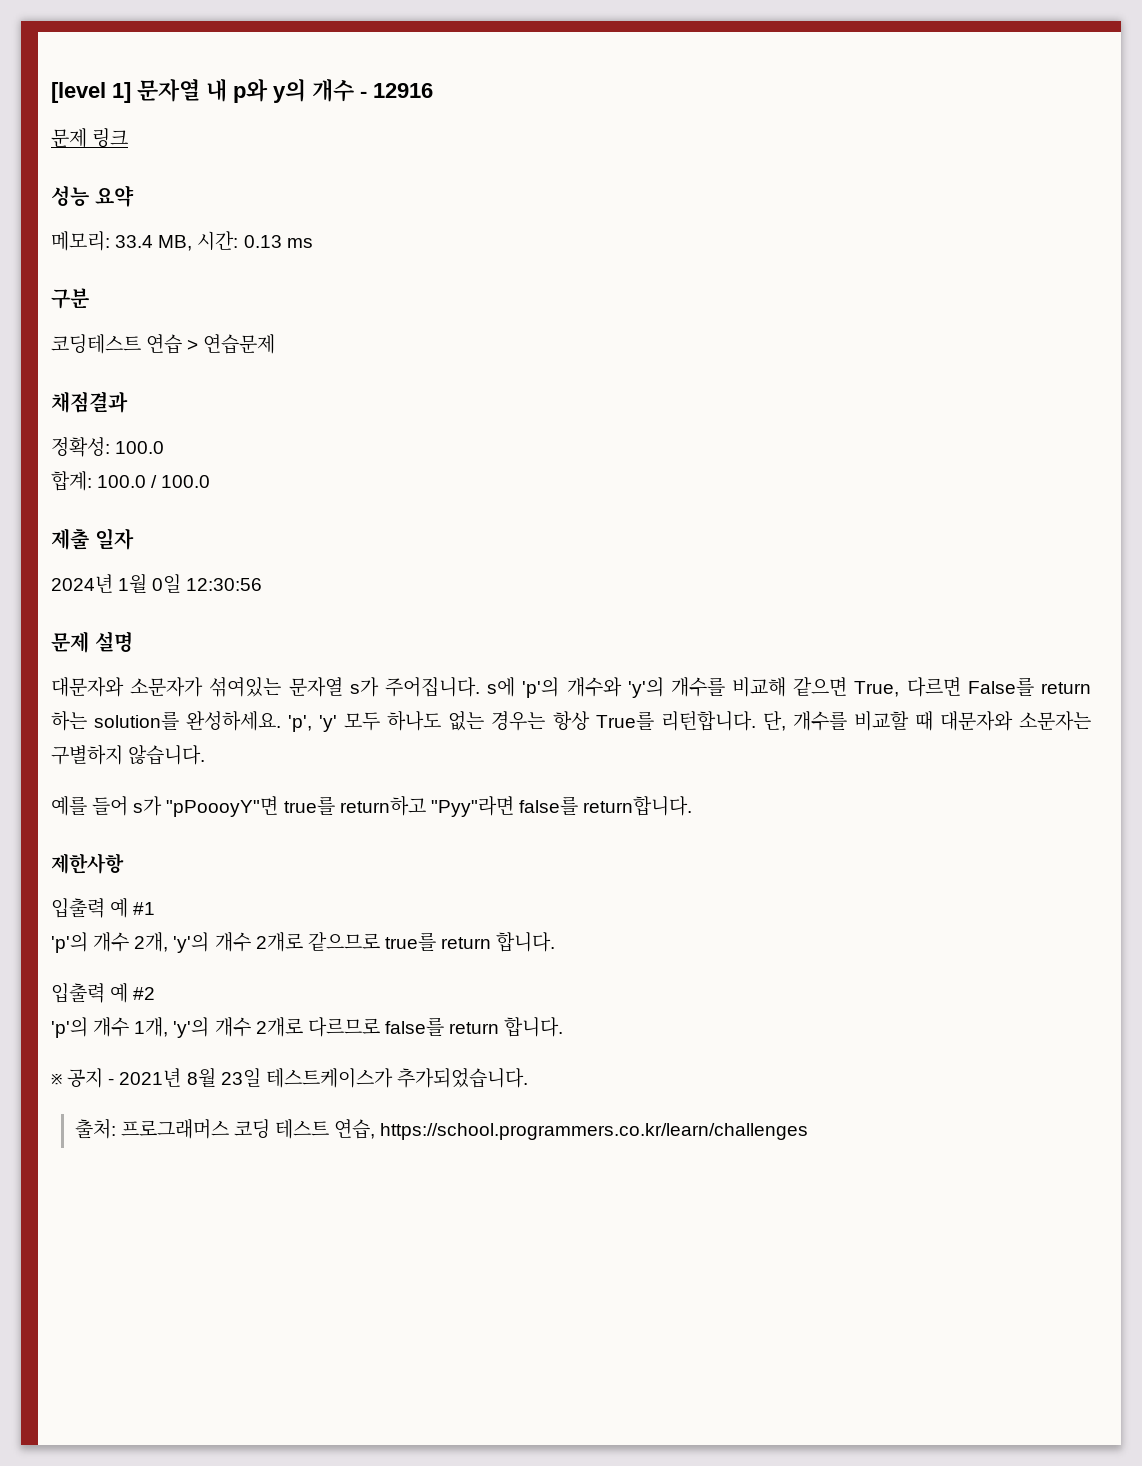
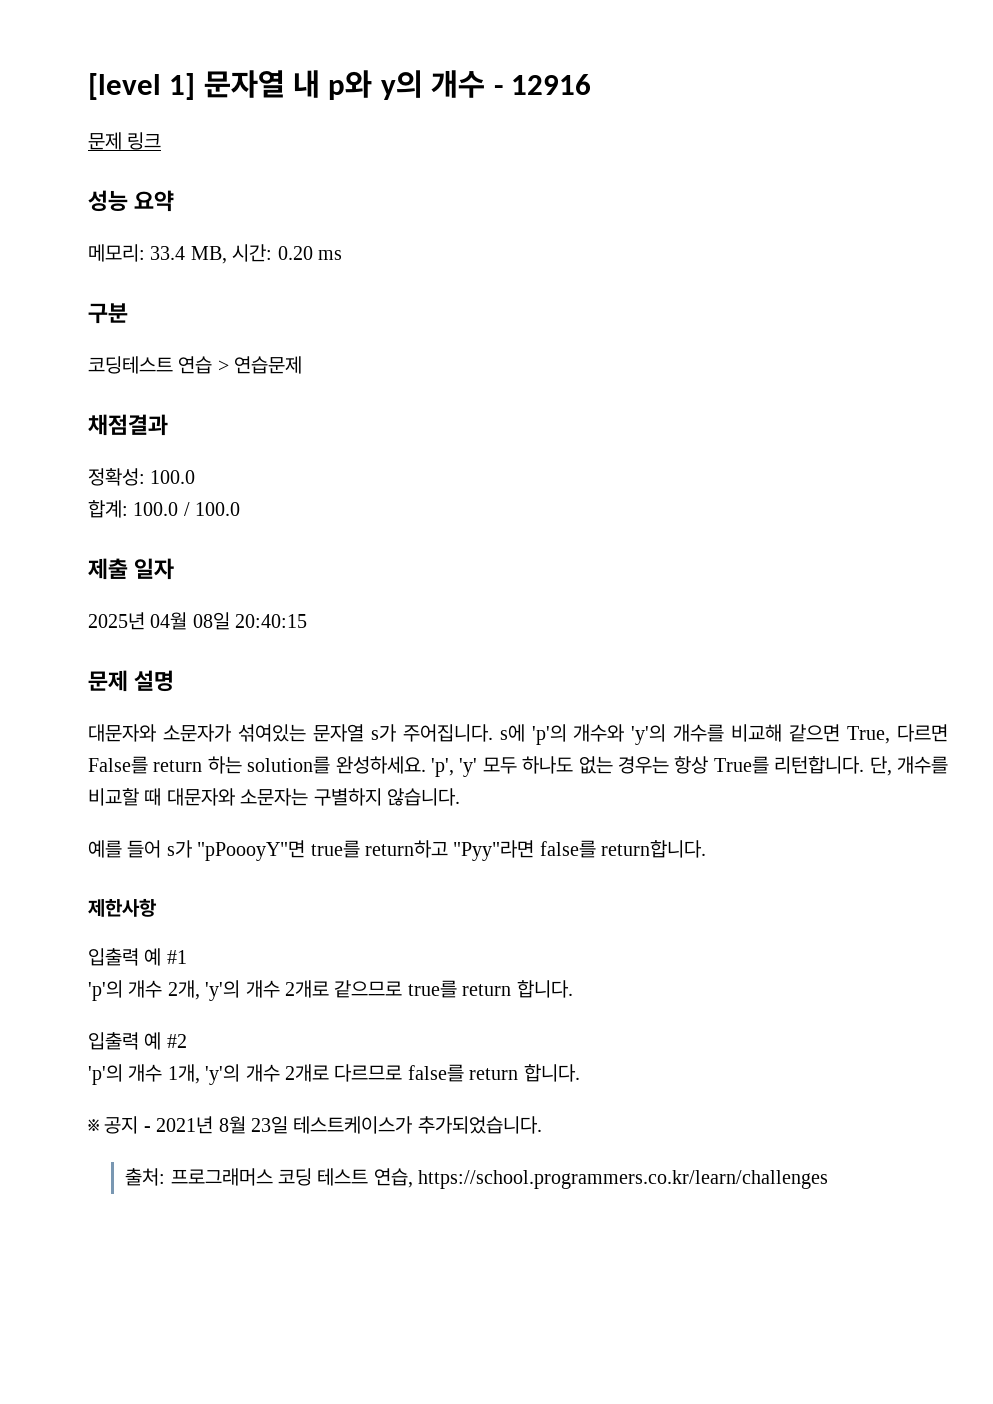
[243,235,282,248] 0.13 -> [277,246,313,260] 0.20
[51,573,263,593] 2024년 1월 0일 12:30:56 -> [88,612,308,630] 2025년 04월 08일 20:40:15

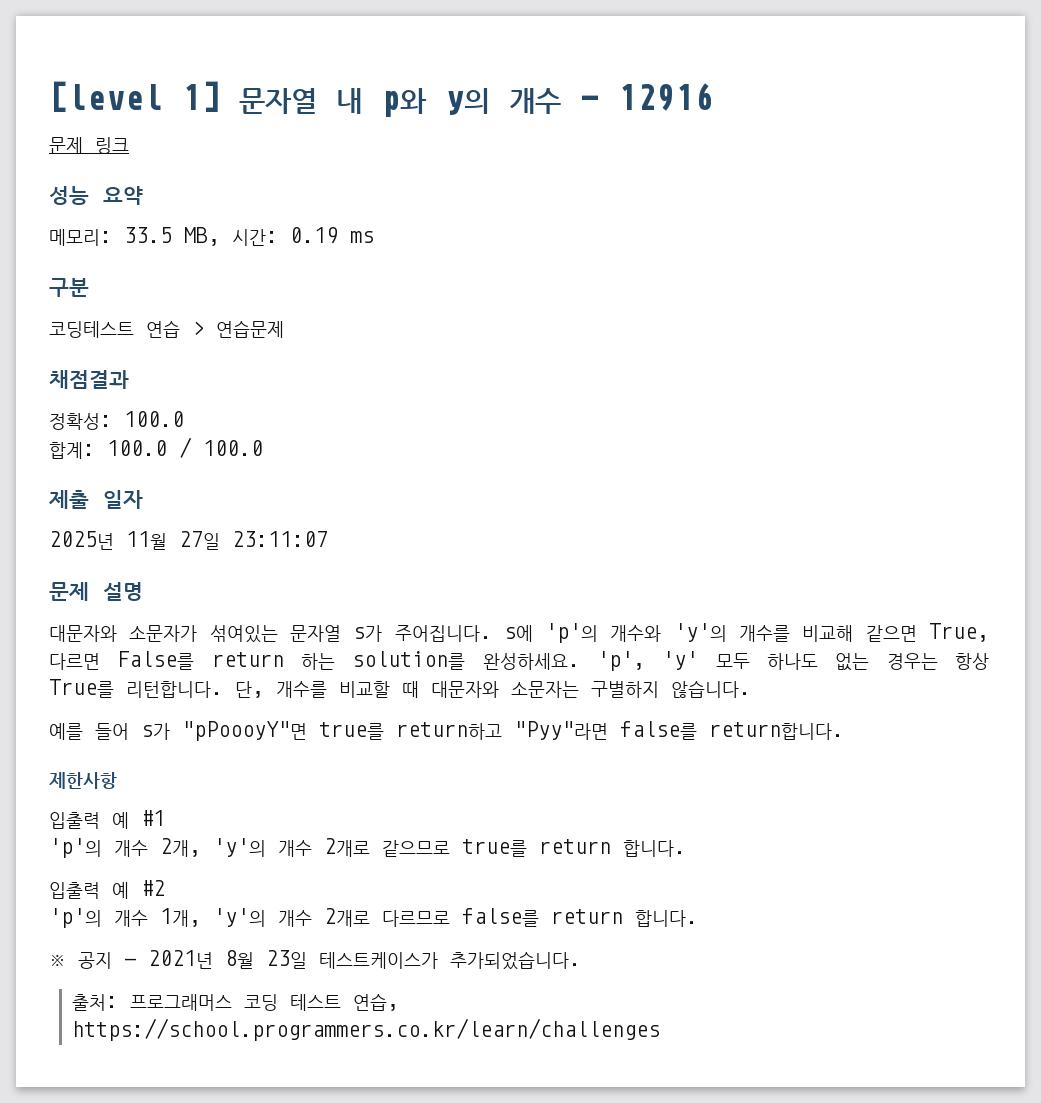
[150,246,186,260] 33.4 -> [124,227,172,243] 33.5
[277,246,313,260] 0.20 -> [290,227,338,244] 0.19
[150,612,308,630] 04월 08일 20:40:15 -> [126,531,328,550] 11월 27일 23:11:07

